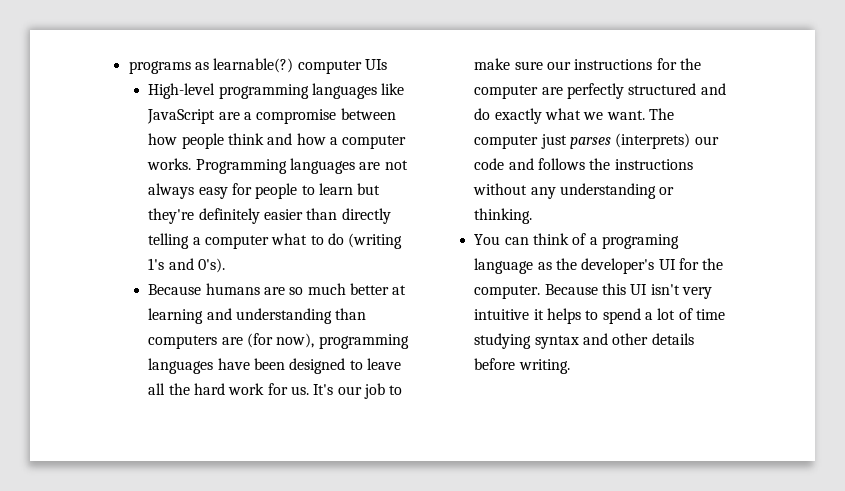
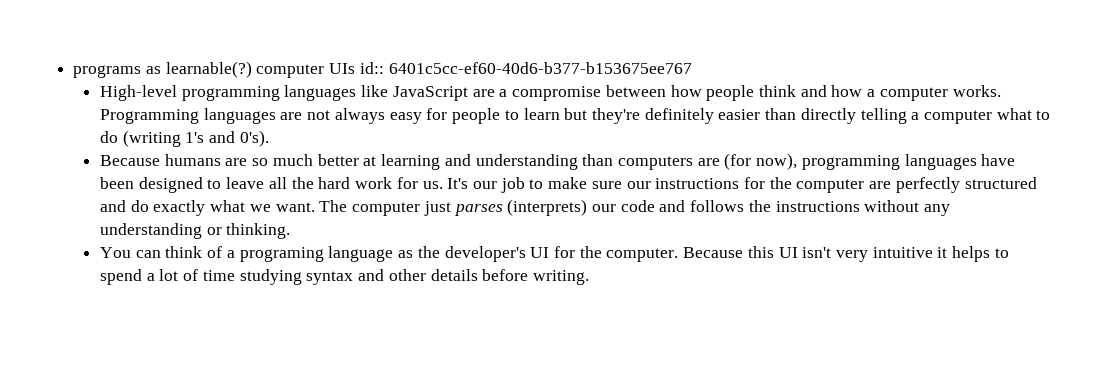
(387, 64) none -> [359,62,692,74] id:: 6401c5cc-ef60-40d6-b377-b153675ee767

